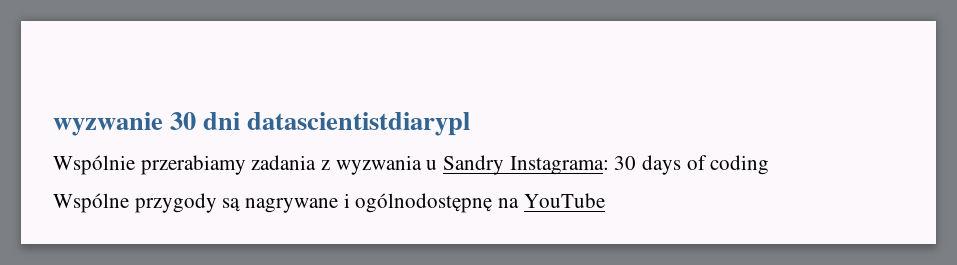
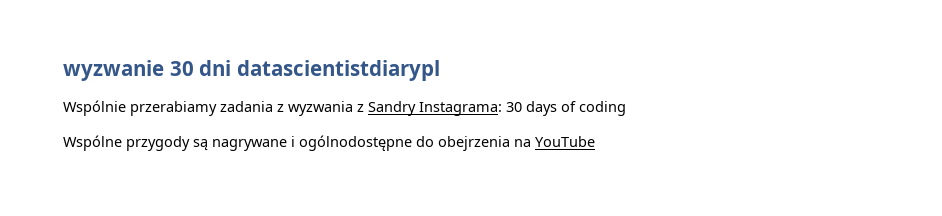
[426,160,438,170] u -> [357,104,364,112] z
[355,193,493,213] ogólnodostępnę -> [299,135,510,151] ogólnodostępne do obejrzenia

